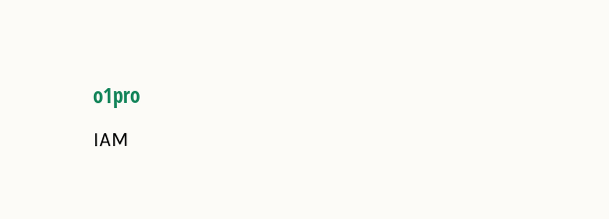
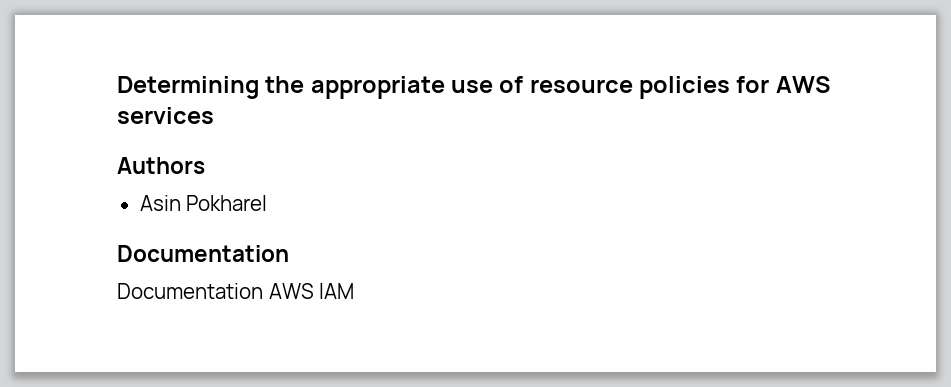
[92,87,140,109] o1pro // -> [117,76,830,99] [117,107,214,124] [117,157,205,174] [139,195,268,211] [117,245,289,262] [117,283,314,299] Determining the appropriate use of resource policies for AWS services // Authors // Asin Pokharel // Documentation // Documentation AWS

